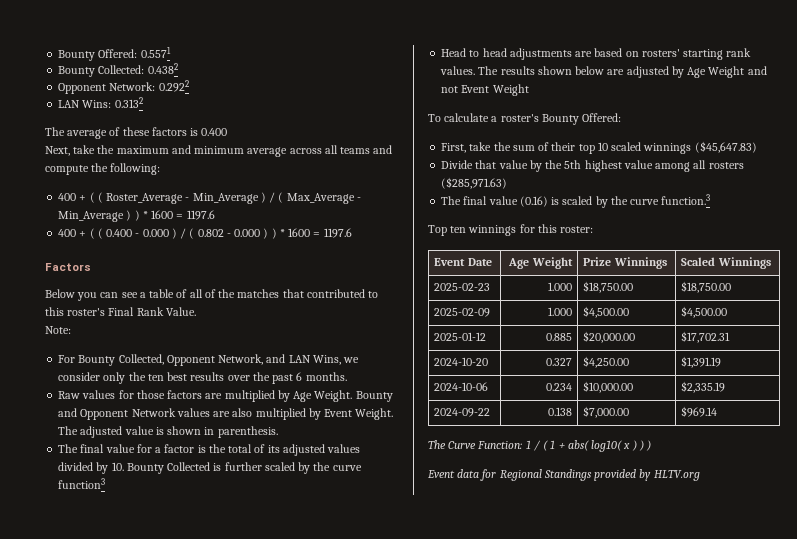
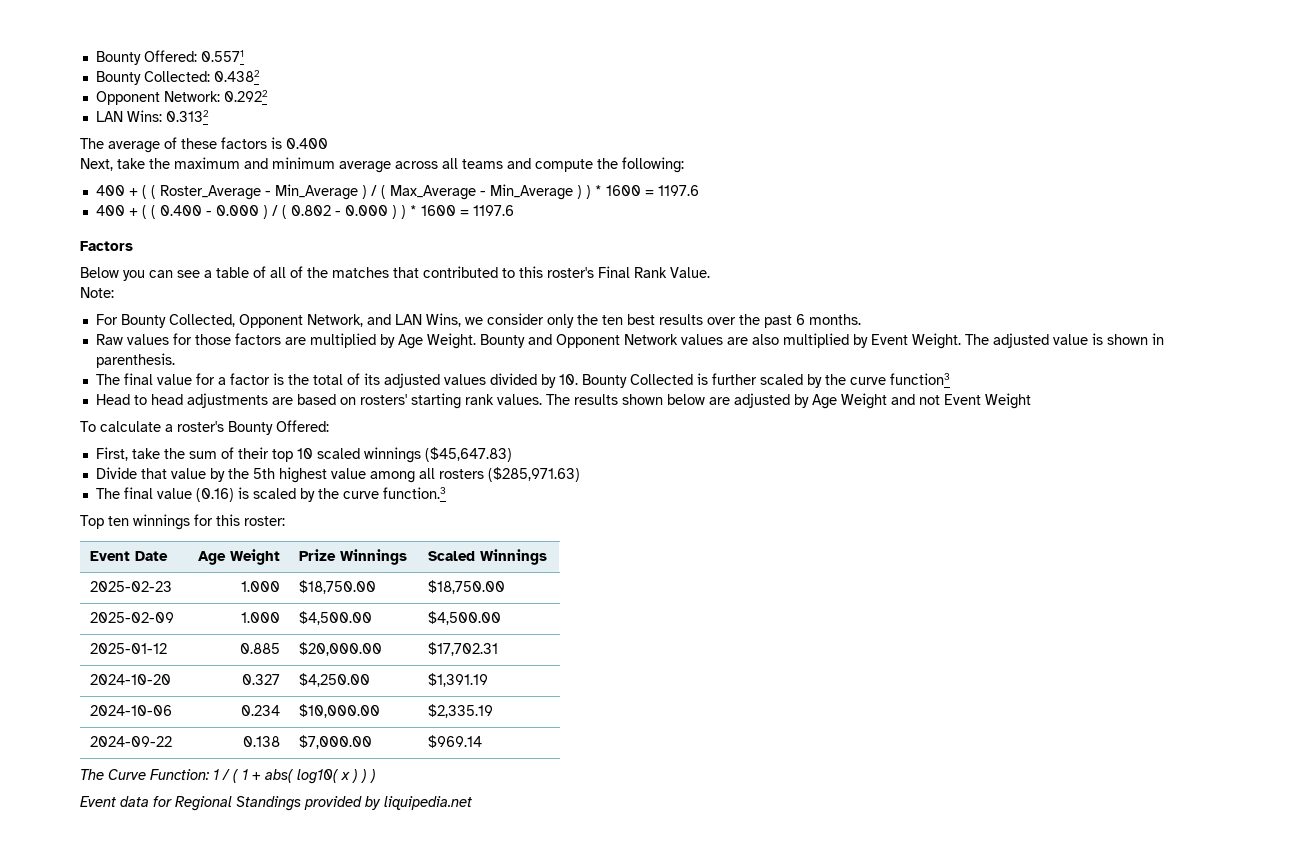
[653,470,700,481] HLTV.org -> [384,796,472,810] liquipedia.net

